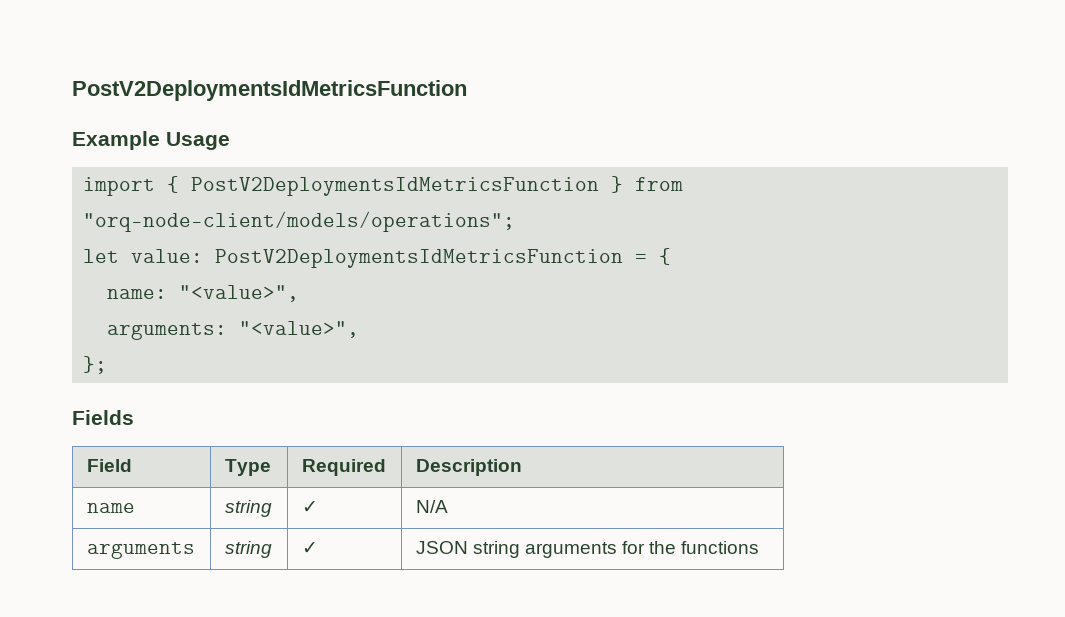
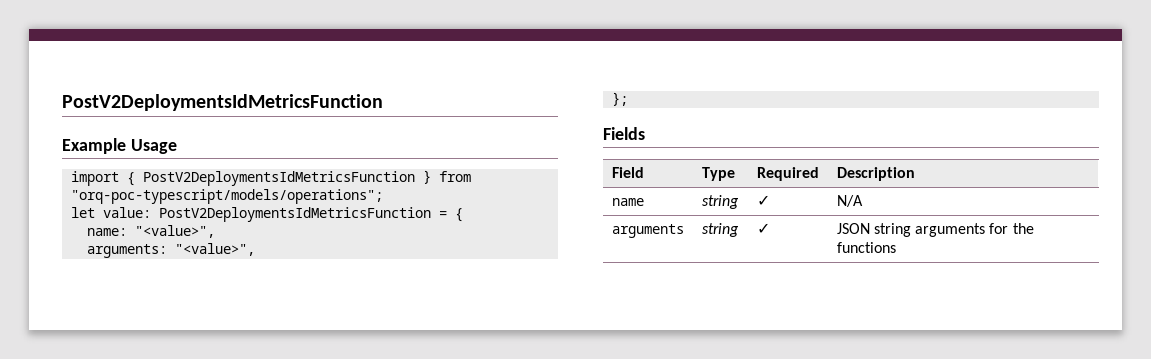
[83,211,516,232] "orq-node-client/models/operations"; -> [71,189,384,204] "orq-poc-typescript/models/operations";

